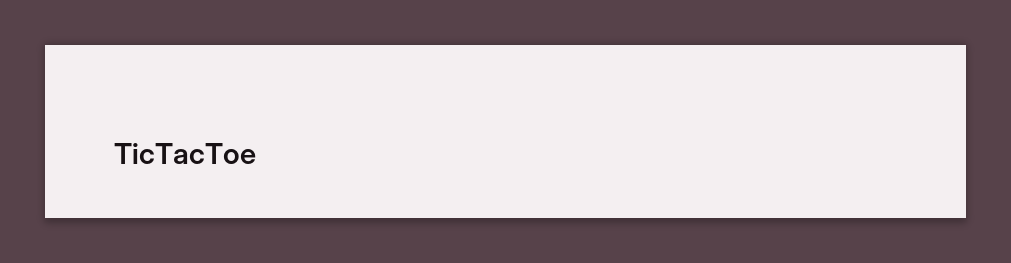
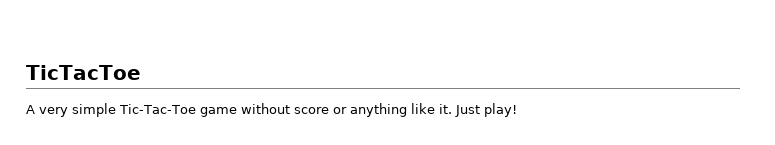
(256, 153) none -> [26,103,517,117] // A very simple Tic-Tac-Toe game without score or anything like it. Just play!

